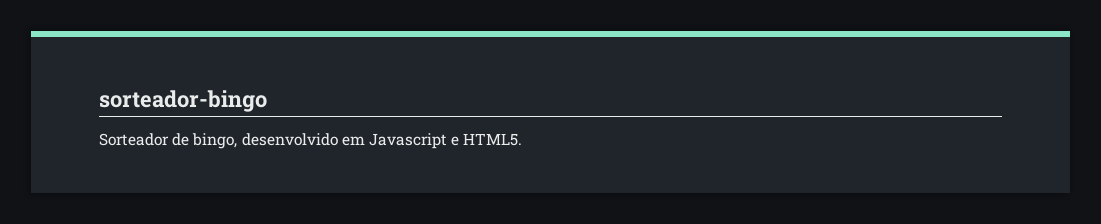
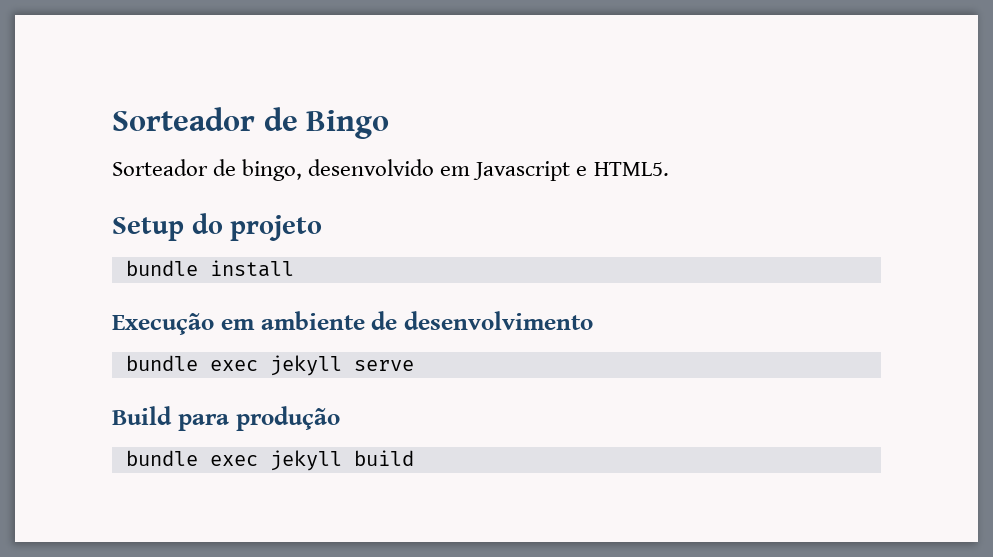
[99,90,267,112] sorteador-bingo -> [112,107,390,139] Sorteador de Bingo
(523, 139) none -> [112,213,323,241] [125,260,294,277] [112,311,593,335] [125,355,414,376] [112,406,340,431] [125,450,414,471] // Setup do projeto // bundle install // Execução em ambiente de desenvolvimento // bundle exec jekyll serve // Build para produção // bundle exec jekyll build

